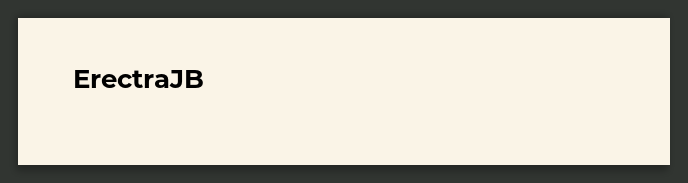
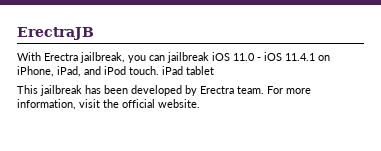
(204, 79) none -> [17,52,330,63] [17,66,214,77] [17,85,311,96] [17,99,200,110] // With Erectra jailbreak, you can jailbreak iOS 11.0 - iOS 11.4.1 on iPhone, iPad, and iPod touch. iPad tablet // This jailbreak has been developed by Erectra team. For more information, visit the official website.

